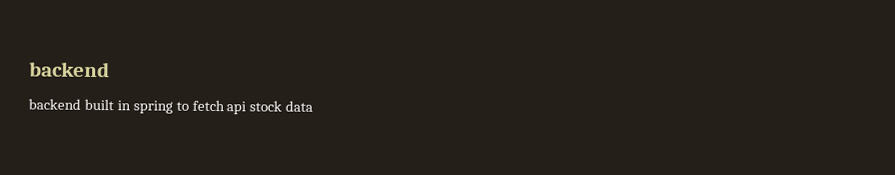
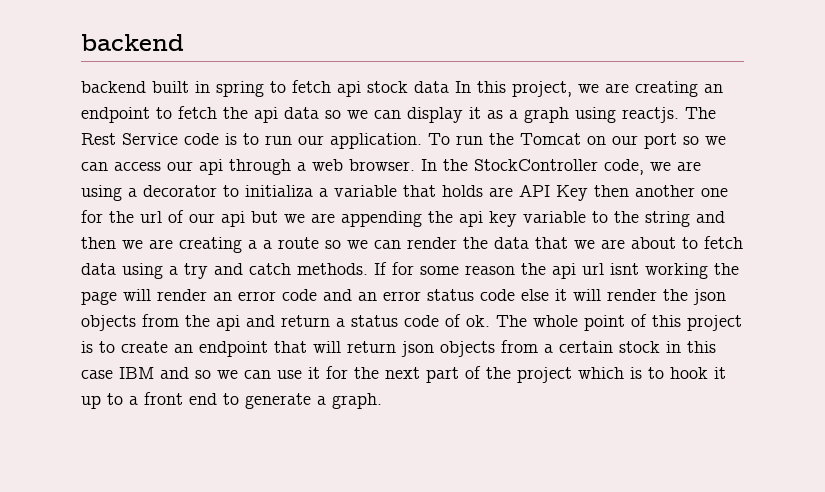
(314, 106) none -> [455,81,723,97] [81,106,716,123] [81,133,726,149] [81,159,701,175] [81,184,728,201] [81,210,725,227] [81,236,743,253] [81,262,739,279] [81,289,726,305] [81,314,742,331] [81,340,716,357] [81,366,726,383] [81,392,382,409] In this project, we are creating an endpoint to fetch the api data so we can display it as a graph using reactjs. The Rest Service code is to run our application. To run the Tomcat on our port so we can access our api through a web browser. In the StockController code, we are using a decorator to initializa a variable that holds are API Key then another one for the url of our api but we are appending the api key variable to the string and then we are creating a a route so we can render the data that we are about to fetch data using a try and catch methods. If for some reason the api url isnt working the page will render an error code and an error status code else it will render the json objects from the api and return a status code of ok. The whole point of this project is to create an endpoint that will return json objects from a certain stock in this case IBM and so we can use it for the next part of the project which is to hook it up to a front end to generate a graph.

